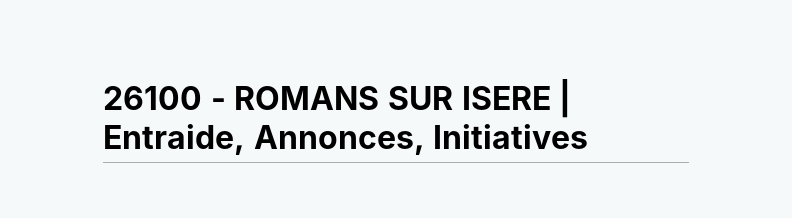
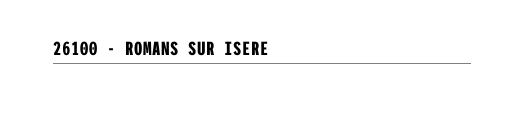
[559,79,572,118] [103,124,589,155] | Entraide, Annonces, Initiatives -> (269, 48) none

